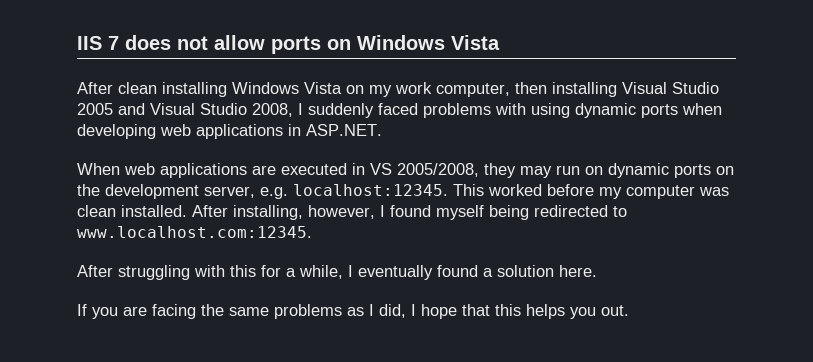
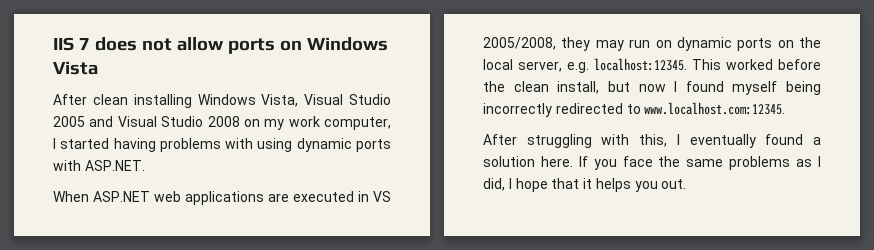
[304,82,617,97] Vista on my work computer, then installing -> [261,94,299,107] Vista,
[252,103,418,118] 2008, I suddenly faced -> [207,116,391,130] [53,138,156,152] 2008 on my work computer, I started having
[682,103,722,115] [77,124,301,139] when developing web applications in -> [53,160,81,171] with
(120, 169) none -> [93,191,150,202] ASP.NET
[105,184,199,199] development -> [483,59,513,70] local
[599,185,729,199] [77,205,375,220] my computer was clean installed. After installing, however, -> [483,81,666,94] the clean install, but now
(529, 212) none -> [483,103,552,117] incorrectly
[230,265,343,279] this for a while, -> [639,134,668,147] this,
(597, 271) // -> (573, 161) none
[123,304,196,319] are facing -> [622,156,653,167] face
[495,304,521,316] this -> [583,178,593,189] it

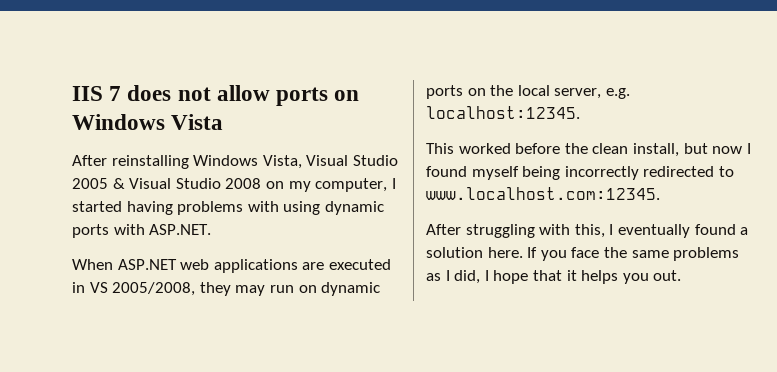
[92,94,192,108] clean installing -> [111,155,189,169] reinstalling
[89,116,114,127] and -> [112,178,125,189] &
[288,116,320,127] work -> (311, 186) none
(687, 64) none -> (580, 112) //

